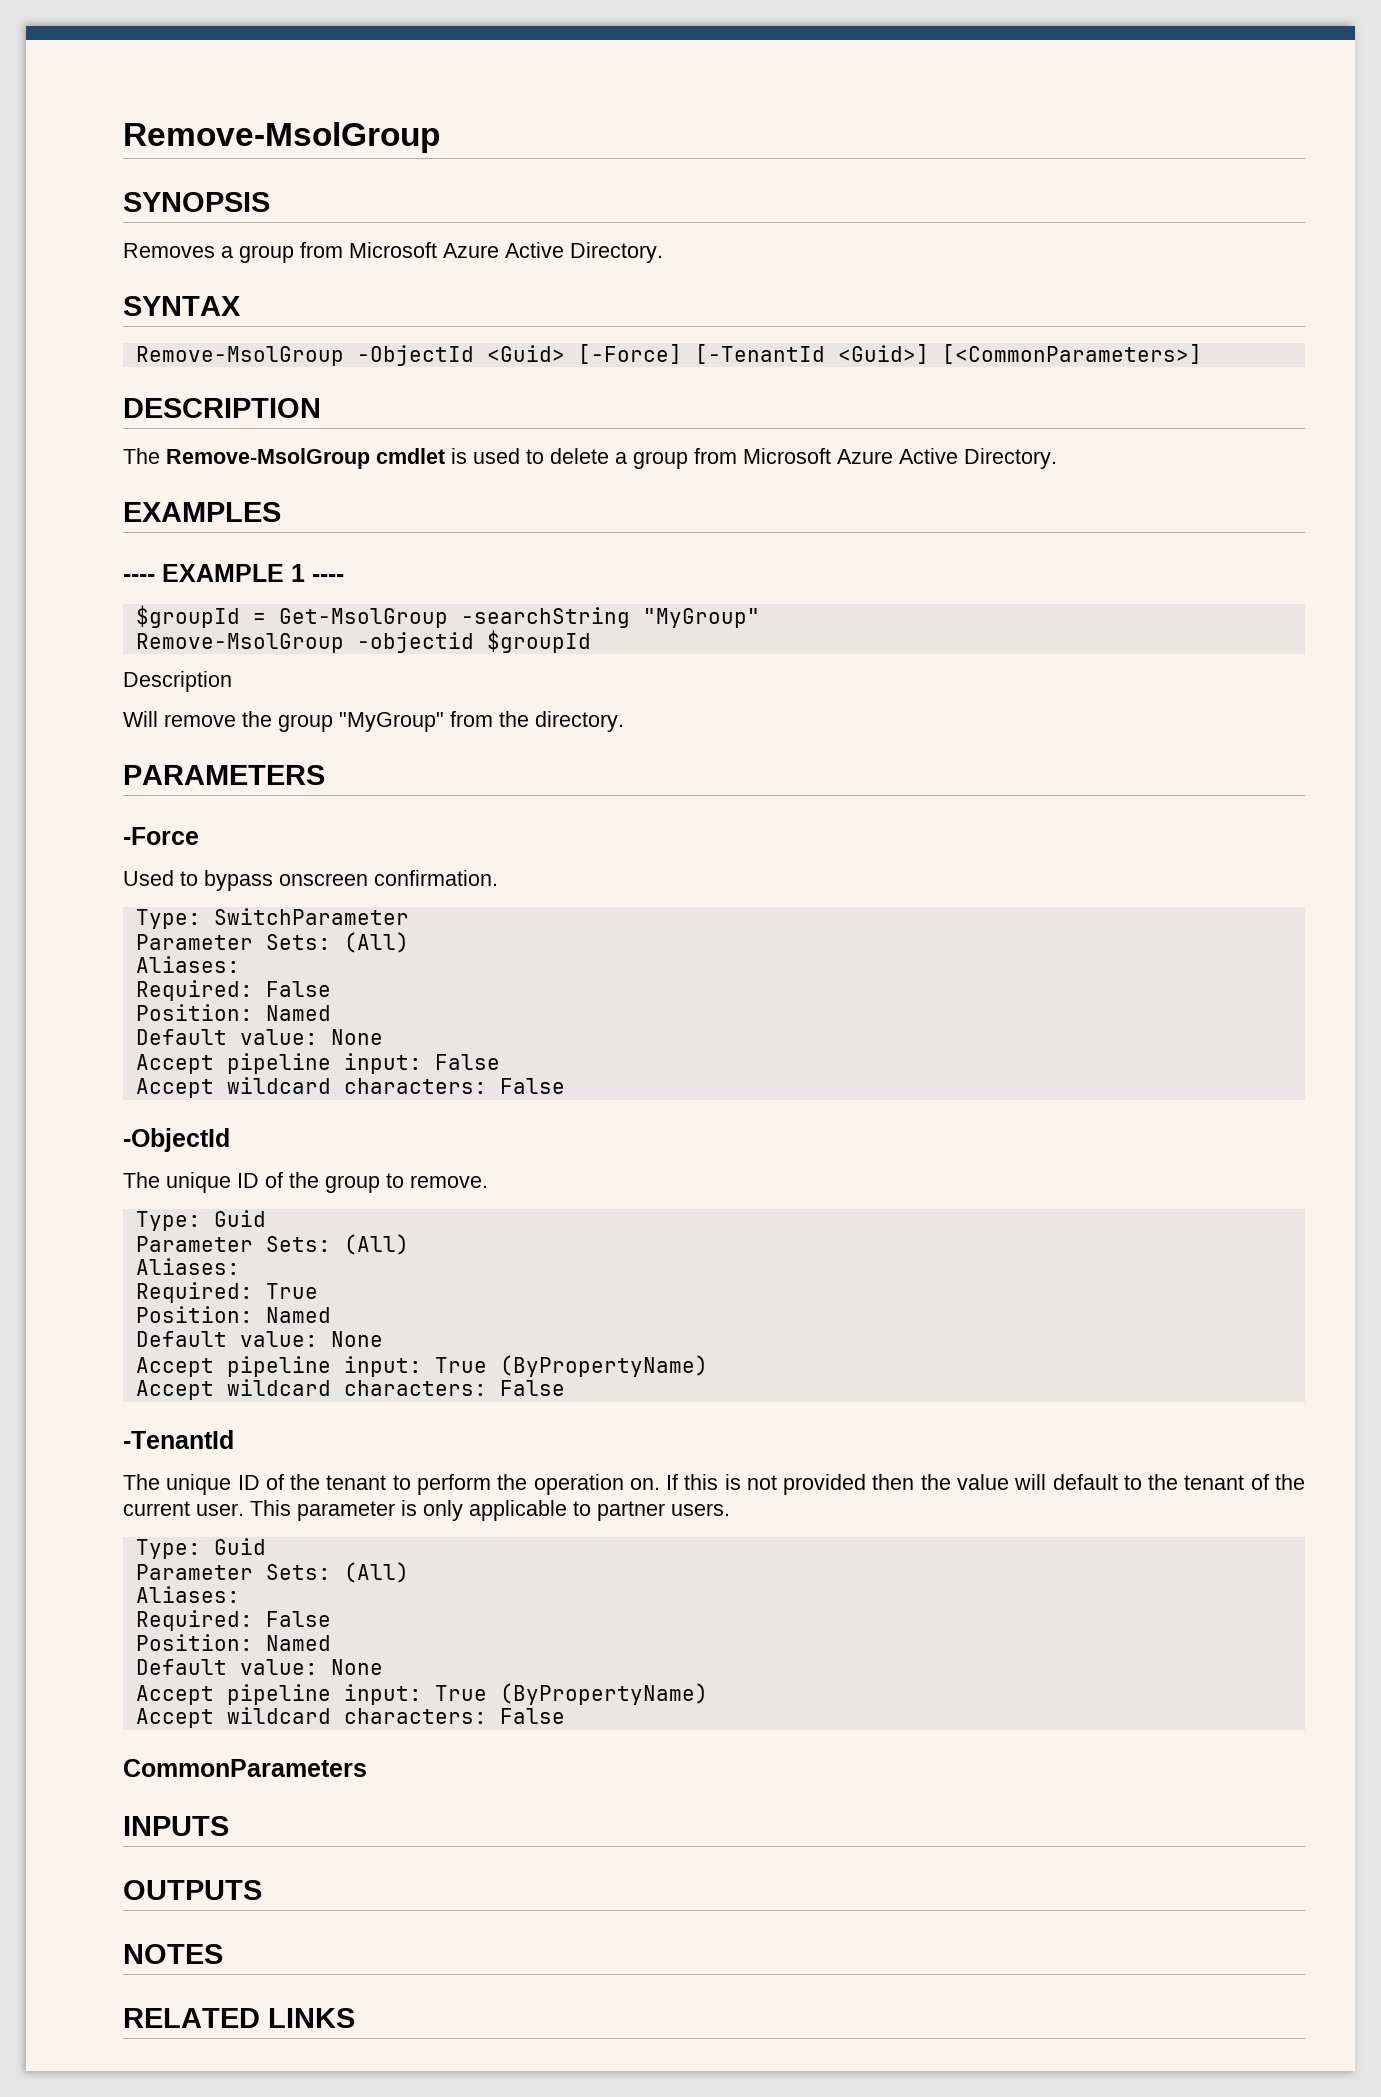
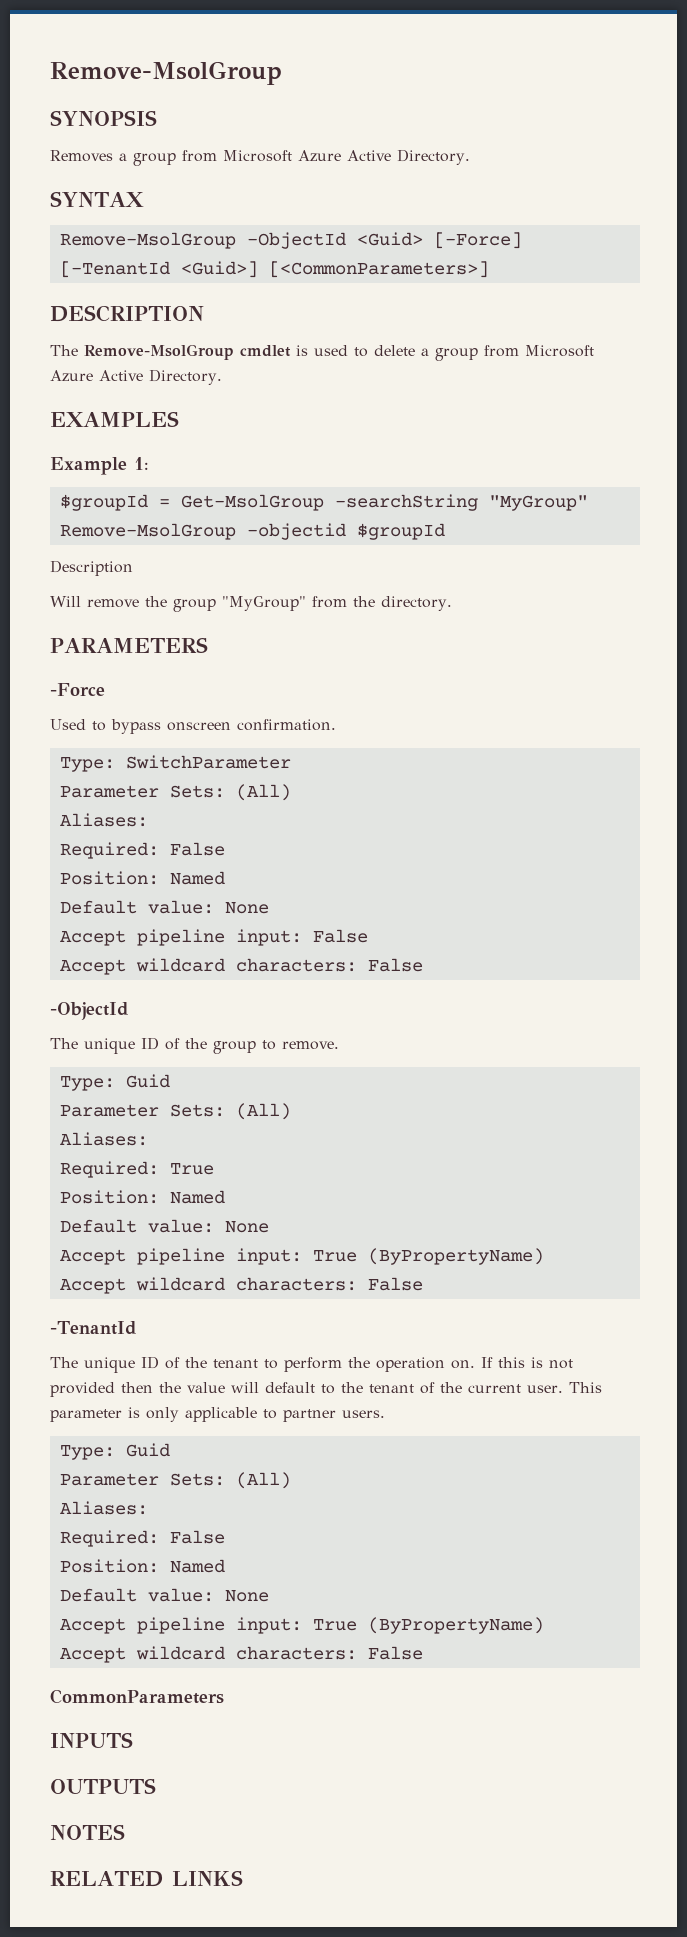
[123,564,344,582] ---- EXAMPLE 1 ---- -> [50,457,149,475] Example 1:

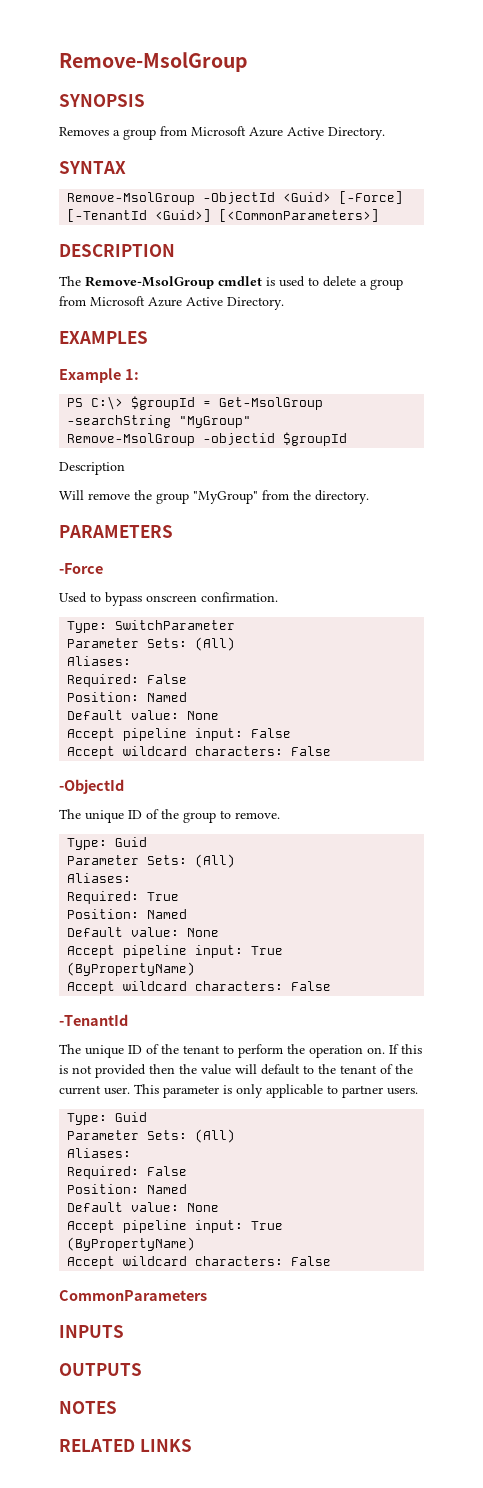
(149, 463) none -> [67,396,124,410] PS C:\>

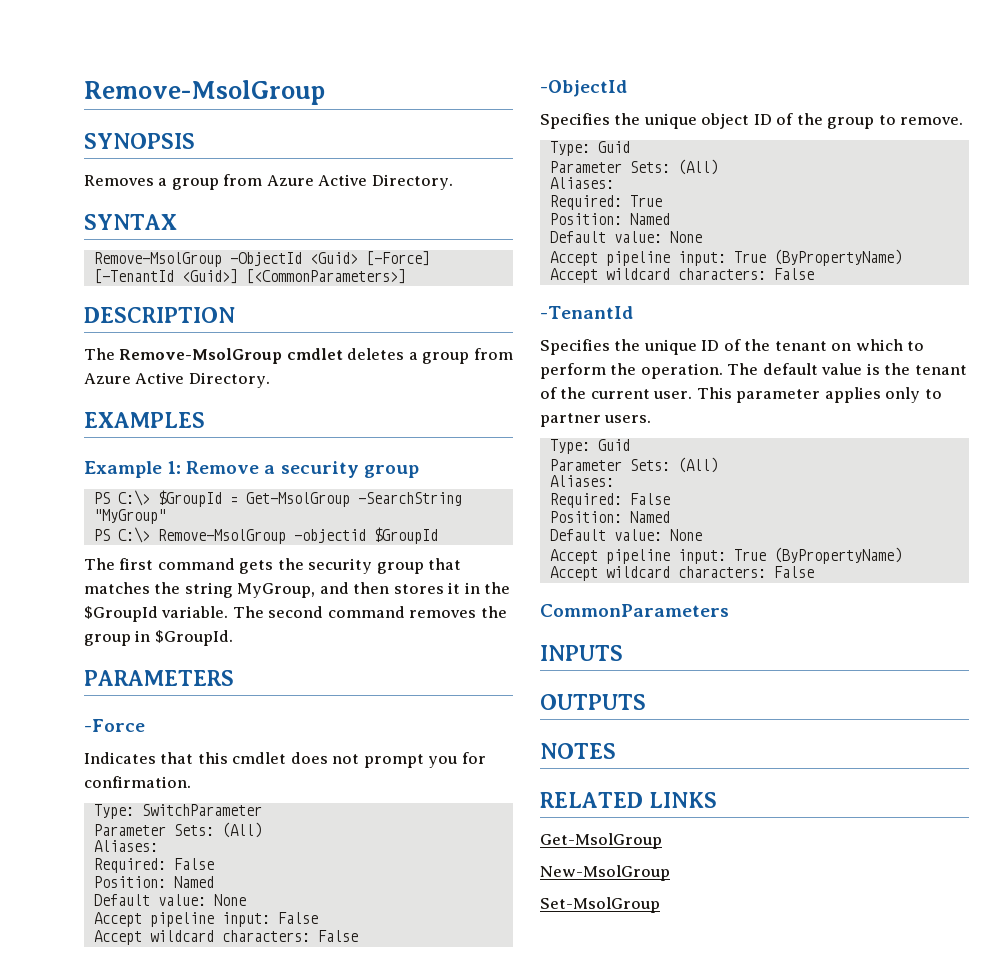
[191,126,246,136] Microsoft -> (263, 180) none
[266,276,403,290] [59,296,145,306] is used to delete a group from Microsoft -> [347,348,513,364] deletes a group from
[67,396,196,410] // PS C:\> $groupId -> [186,461,419,478] [93,490,222,507] Remove a security group // PS C:\> $GroupId
[67,415,172,428] -searchString -> [357,492,462,506] -SearchString
[67,432,348,446] [59,462,125,475] [59,490,369,504] [59,525,173,538] [59,563,103,574] [59,592,197,606] Remove-MsolGroup -objectid $groupId // Description // Will remove the group "MyGroup" from the directory. // PARAMETERS // -Force // Used to bypass onscreen -> [93,527,438,544] [84,558,462,574] [84,582,511,598] [84,606,507,622] [84,630,233,646] [84,670,234,686] [84,719,145,732] [84,752,486,768] PS C:\> Remove-MsolGroup -objectid $GroupId // The first command gets the security group that matches the string MyGroup, and then stores it in the $GroupId variable. The second command removes the group in $GroupId. // PARAMETERS // -Force // Indicates that this cmdlet does not prompt you for
[59,809,124,823] The unique -> [540,113,750,129] Specifies the unique object
[59,1044,81,1054] The -> [540,339,641,355] Specifies the
(220, 1049) none -> [831,339,903,351] on which
[309,1044,422,1058] [59,1064,314,1078] operation on. If this is not provided then the value will default to -> [640,363,880,379] operation. The default value is
[223,1084,323,1098] is only applicable -> [824,387,921,403] applies only
(192, 1445) none -> [540,833,662,849] [540,865,670,881] [540,897,660,913] // Get-MsolGroup // New-MsolGroup // Set-MsolGroup

